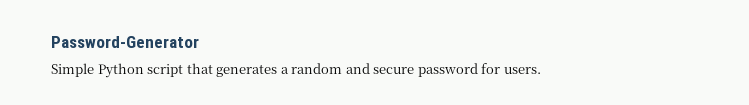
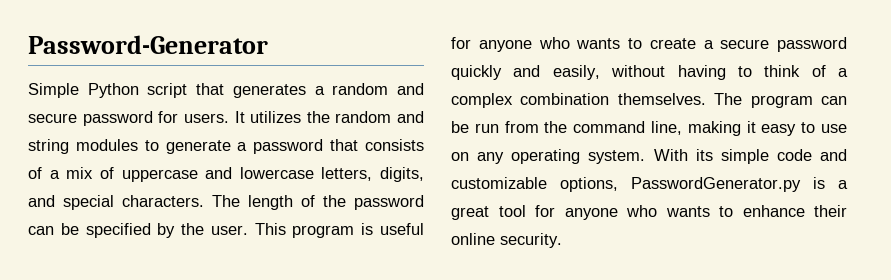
(541, 70) none -> [234,111,424,123] [28,139,424,154] [28,167,424,182] [28,195,424,210] [28,223,424,238] [451,37,847,52] [451,65,848,80] [451,93,847,108] [451,121,847,136] [451,149,847,164] [451,177,848,192] [451,205,847,220] [451,233,562,248] It utilizes the random and string modules to generate a password that consists of a mix of uppercase and lowercase letters, digits, and special characters. The length of the password can be specified by the user. This program is useful for anyone who wants to create a secure password quickly and easily, without having to think of a complex combination themselves. The program can be run from the command line, making it easy to use on any operating system. With its simple code and customizable options, PasswordGenerator.py is a great tool for anyone who wants to enhance their online security.

